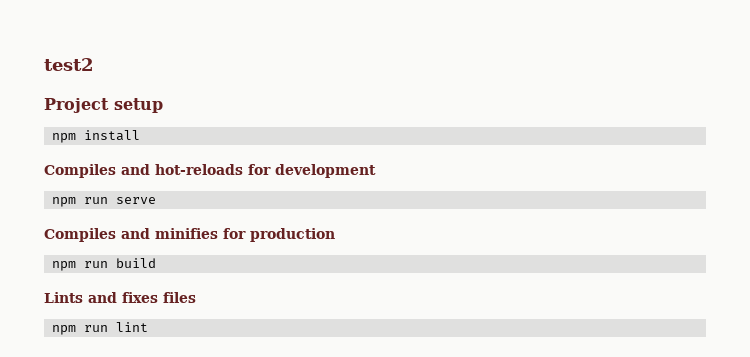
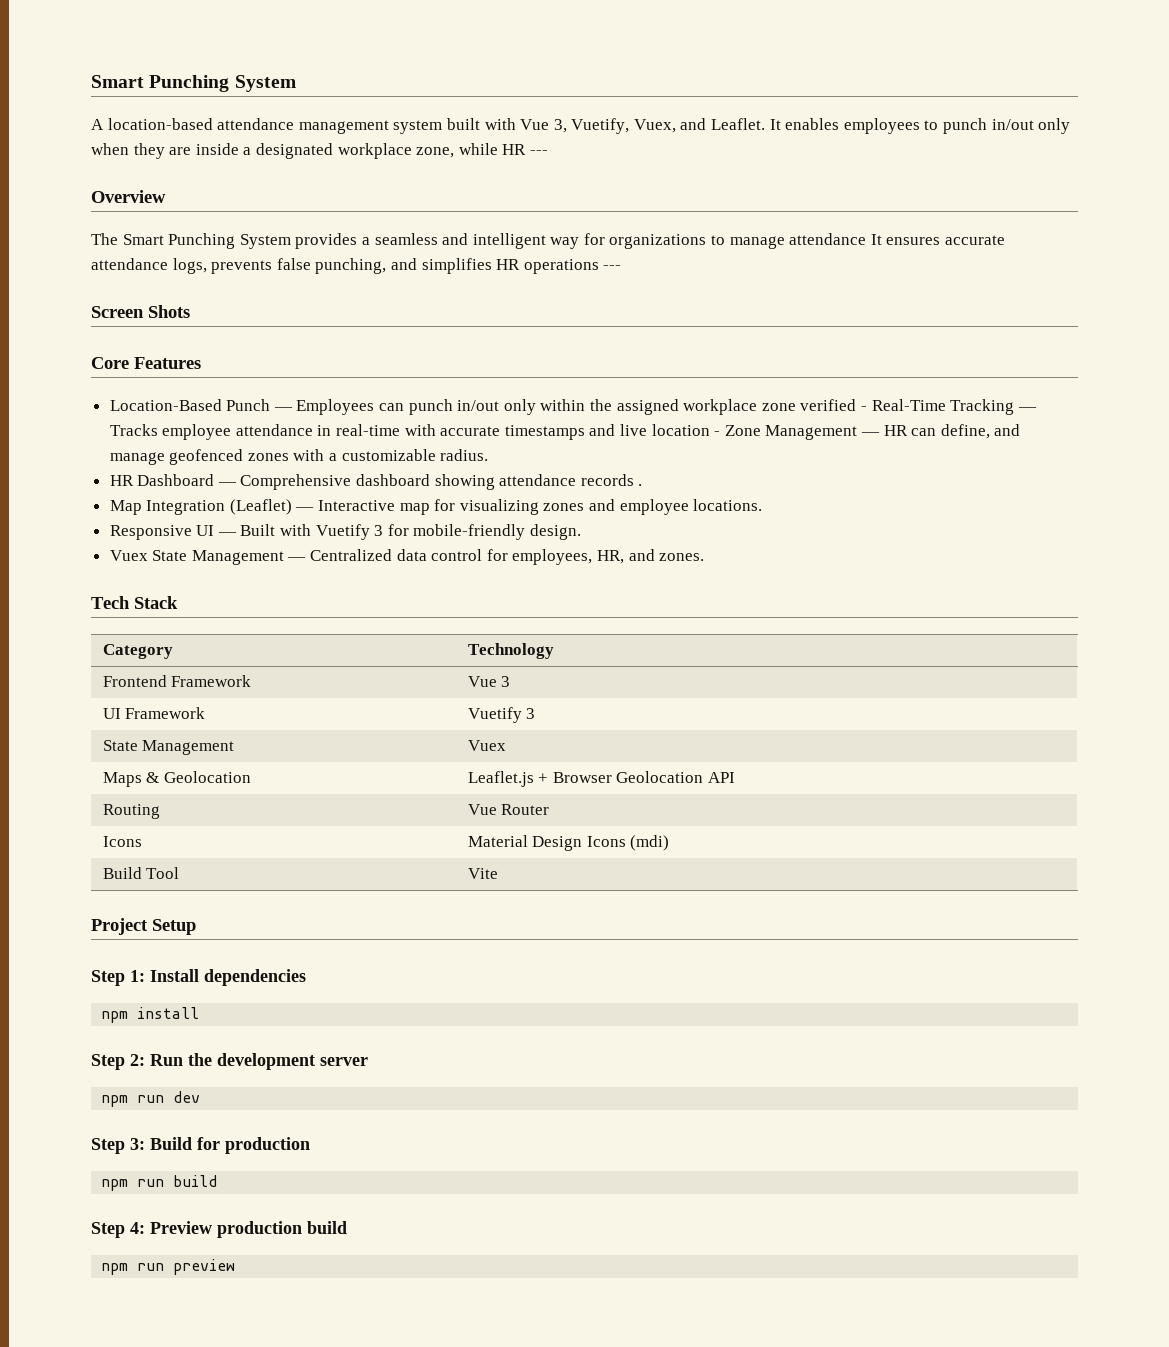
[44,58,94,71] [44,98,163,113] [51,130,140,143] [44,164,271,178] test2 // Project setup // npm install // Compiles and hot-reloads for -> [91,75,296,92] [91,118,1071,134] [91,143,548,159] [91,190,166,203] [91,233,1006,249] [91,258,622,274] [91,305,190,318] [91,357,201,369] [109,399,1037,415] [109,424,1021,440] [109,449,489,465] [109,474,643,490] [109,499,763,515] [109,524,582,540] [109,549,705,565] [91,596,178,609] [102,644,173,659] [467,643,554,659] [102,675,252,687] [467,676,511,687] [102,707,206,719] [467,707,536,723] [102,740,235,755] [467,740,506,751] [102,771,251,787] [467,771,736,787] [102,804,160,819] [467,804,550,815] [102,836,142,847] [467,835,670,851] [102,867,180,879] [467,868,498,879] [91,918,196,935] [91,969,306,986] [101,1007,200,1023] [91,1053,212,1070] Smart Punching System // A location-based attendance management system built with Vue 3, Vuetify, Vuex, and Leaflet. It enables employees to punch in/out only when they are inside a designated workplace zone, while HR --- // Overview // The Smart Punching System provides a seamless and intelligent way for organizations to manage attendance It ensures accurate attendance logs, prevents false punching, and simplifies HR operations --- // Screen Shots // Core Features // Location-Based Punch — Employees can punch in/out only within the assigned workplace zone verified - Real-Time Tracking — Tracks employee attendance in real-time with accurate timestamps and live location - Zone Management — HR can define, and manage geofenced zones with a customizable radius. // HR Dashboard — Comprehensive dashboard showing attendance records . // Map Integration (Leaflet) — Interactive map for visualizing zones and employee locations. // Responsive UI — Built with Vuetify 3 for mobile-friendly design. // Vuex State Management — Centralized data control for employees, HR, and zones. // Tech Stack // Category | Technology // Frontend Framework | Vue 3 // UI Framework | Vuetify 3 // State Management | Vuex // Maps & Geolocation | Leaflet.js + Browser Geolocation API // Routing | Vue Router // Icons | Material Design Icons (mdi) // Build Tool | Vite // Project Setup // Step 1: Install dependencies // npm install // Step 2: Run the
[51,197,156,207] [44,228,218,242] // npm run serve // Compiles and minifies -> [320,1057,368,1066] [101,1091,201,1107] [91,1137,192,1154] server // npm run dev // Step 3: Build
[44,292,196,303] [51,322,148,335] Lints and fixes files // npm run lint -> [91,1221,347,1238] [101,1259,236,1275] Step 4: Preview production build // npm run preview

